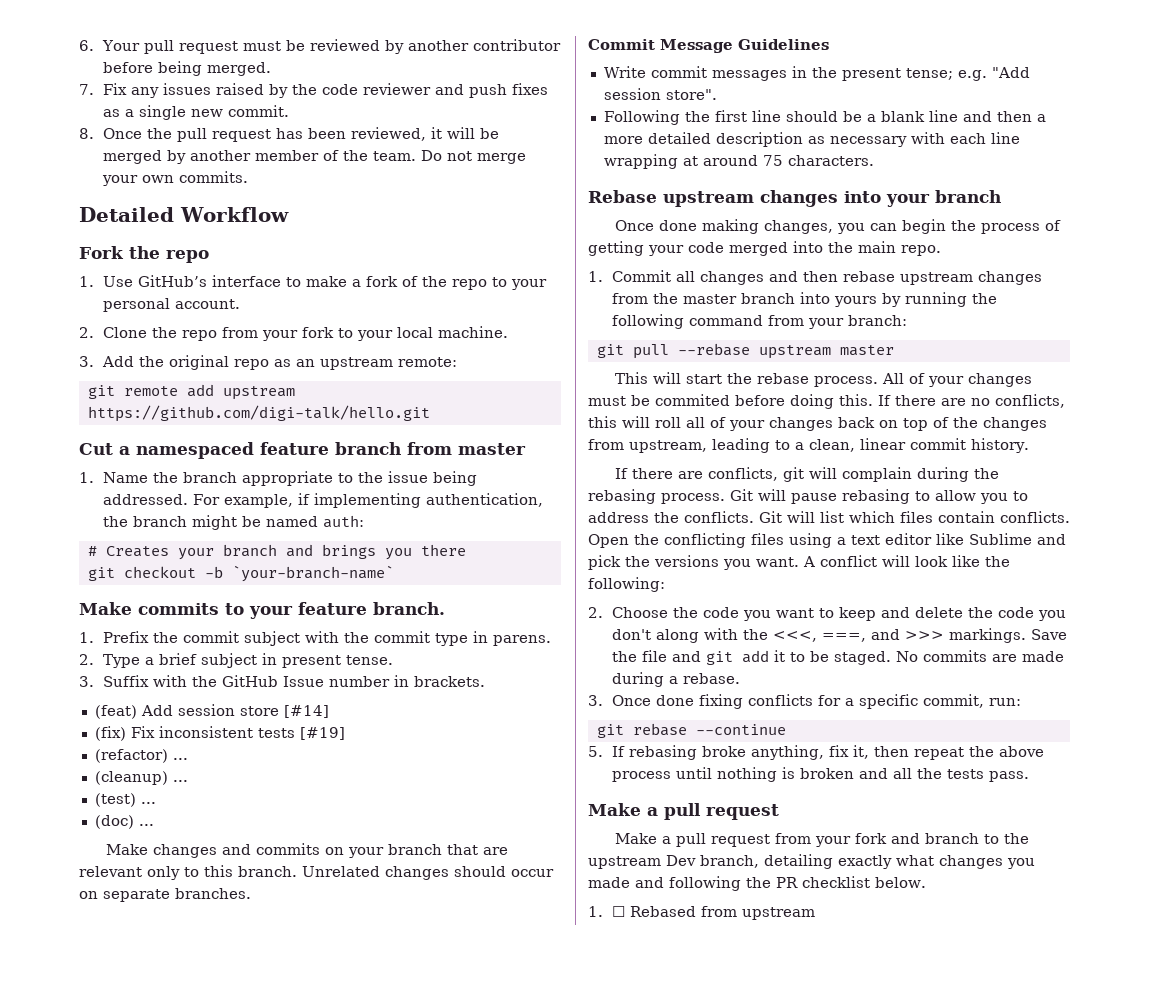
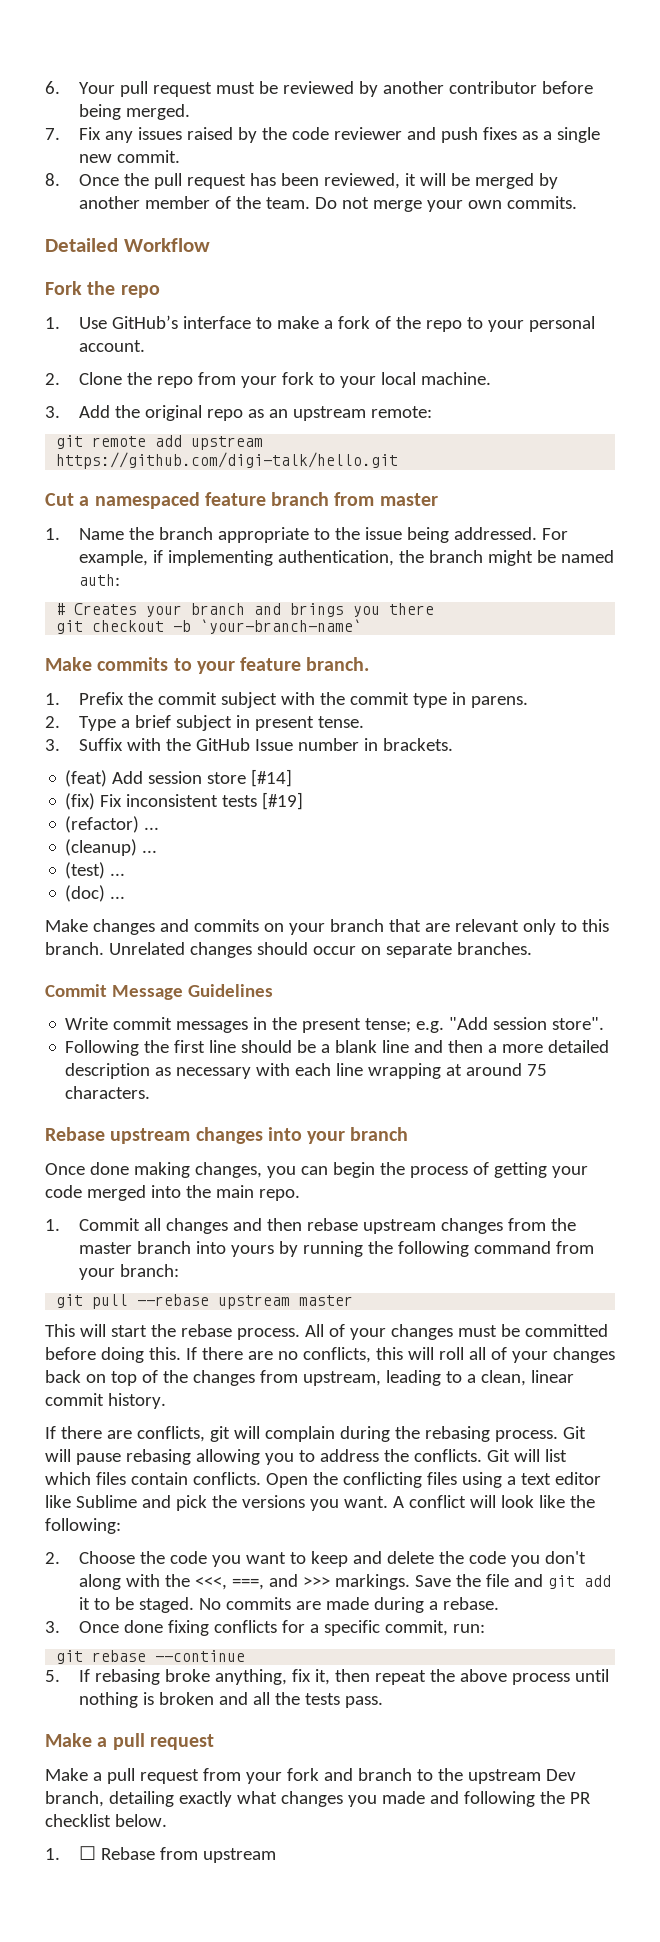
[655,394,730,406] commited -> [524,1324,608,1337] committed
[915,490,976,501] to allow -> [195,1449,260,1465] allowing
[630,906,697,917] Rebased -> [101,1847,156,1860] Rebase

